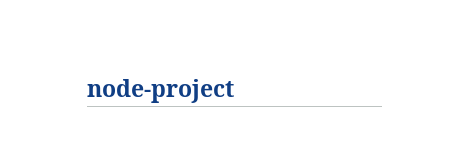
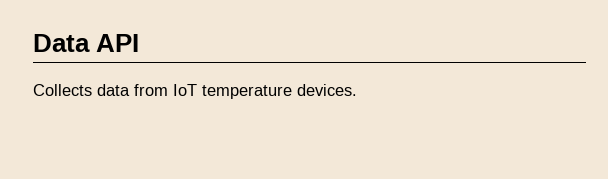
[87,79,234,103] node-project -> [33,34,140,52] [33,84,357,99] Data API // Collects data from IoT temperature devices.

